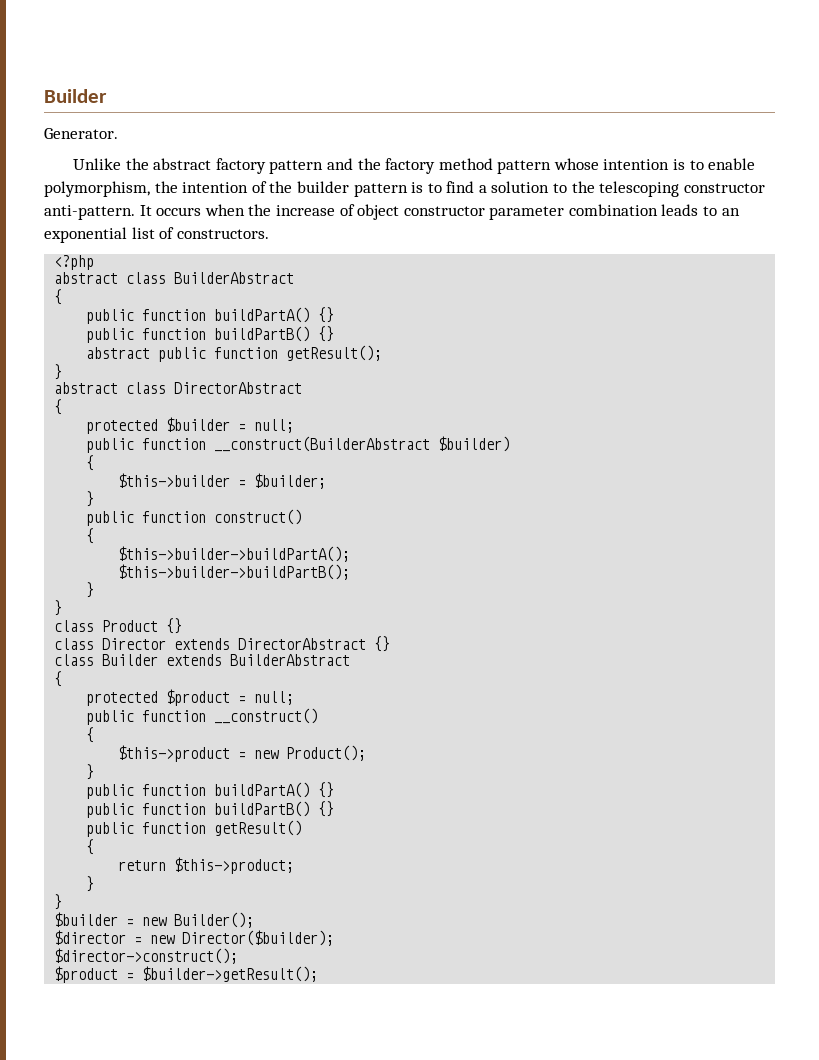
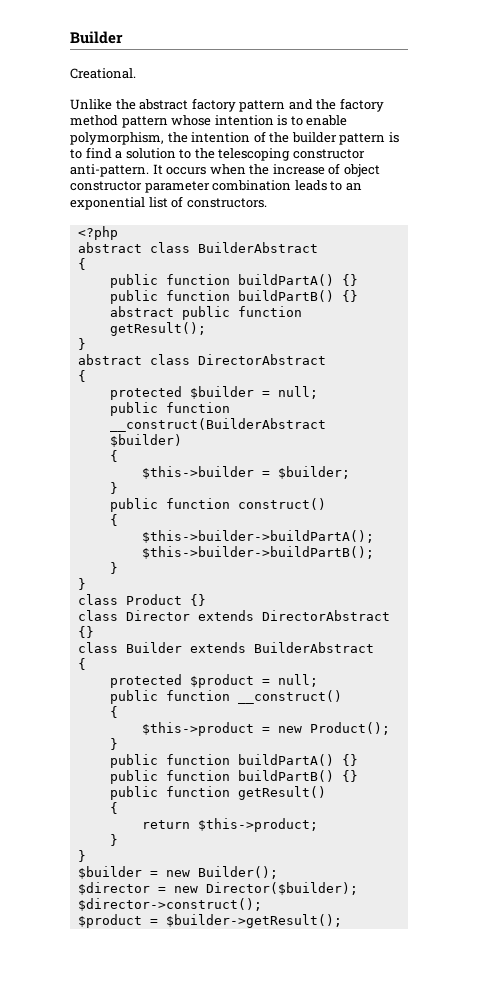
[44,128,118,139] Generator. -> [70,68,136,79] Creational.

